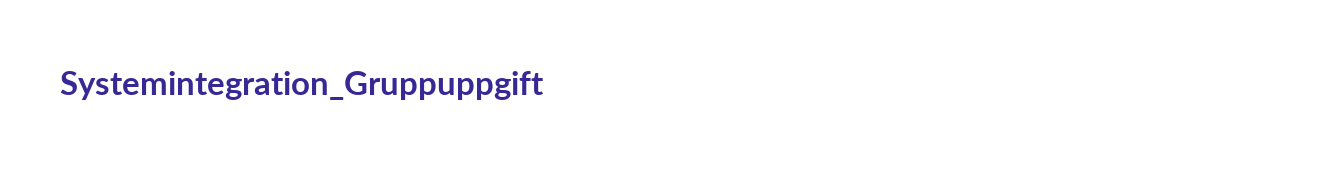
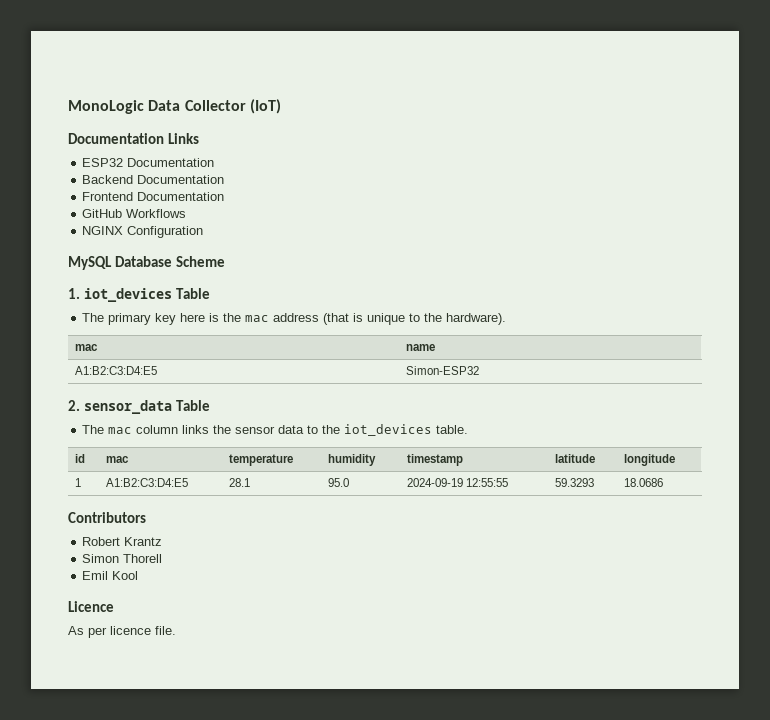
[60,71,544,100] Systemintegration_Gruppuppgift -> [68,99,281,114] [68,133,200,144] [82,158,215,167] [82,175,225,184] [82,192,225,201] [82,209,187,218] [82,226,204,238] [68,256,225,270] [68,288,211,302] [82,313,507,325] [75,344,99,351] [406,344,436,351] [75,366,158,375] [406,366,480,375] [68,400,211,414] [82,424,469,436] [75,454,86,463] [106,456,130,463] [229,454,294,466] [328,454,377,466] [407,454,464,466] [555,454,596,463] [624,454,676,466] [75,478,82,487] [106,478,189,487] [229,478,251,487] [328,478,350,487] [407,478,509,487] [555,478,595,487] [624,478,664,487] [68,512,146,523] [82,537,163,546] [82,554,163,563] [82,571,139,580] [68,601,114,612] [68,626,176,638] MonoLogic Data Collector (IoT) // Documentation Links // ESP32 Documentation // Backend Documentation // Frontend Documentation // GitHub Workflows // NGINX Configuration // MySQL Database Scheme // 1. iot_devices Table // The primary key here is the mac address (that is unique to the hardware). // mac | name // A1:B2:C3:D4:E5 | Simon-ESP32 // 2. sensor_data Table // The mac column links the sensor data to the iot_devices table. // id | mac | temperature | humidity | timestamp | latitude | longitude // 1 | A1:B2:C3:D4:E5 | 28.1 | 95.0 | 2024-09-19 12:55:55 | 59.3293 | 18.0686 // Contributors // Robert Krantz // Simon Thorell // Emil Kool // Licence // As per licence file.

